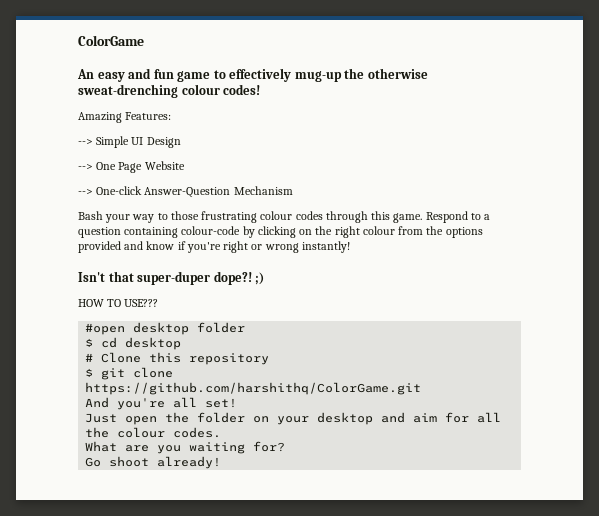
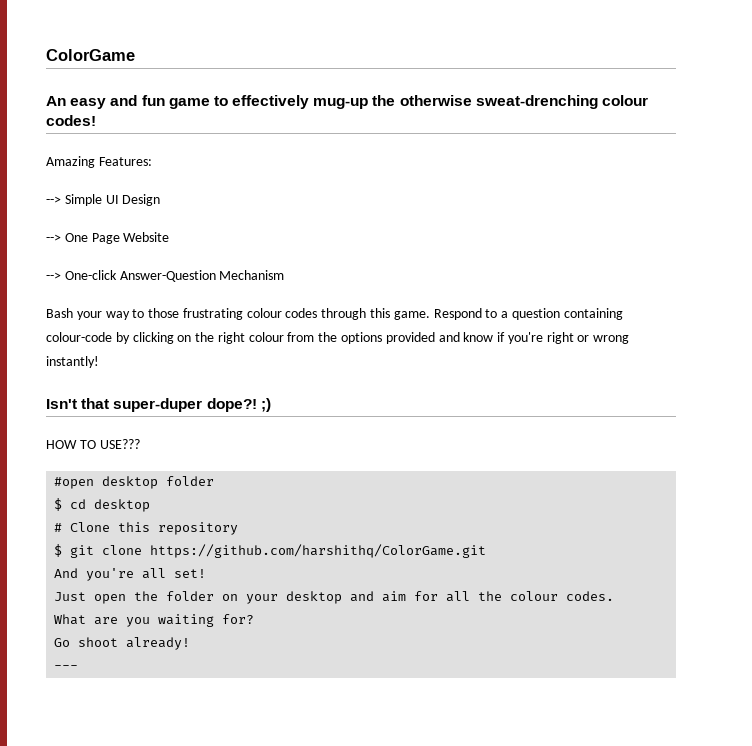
(222, 462) none -> [54,665,79,670] // ---

